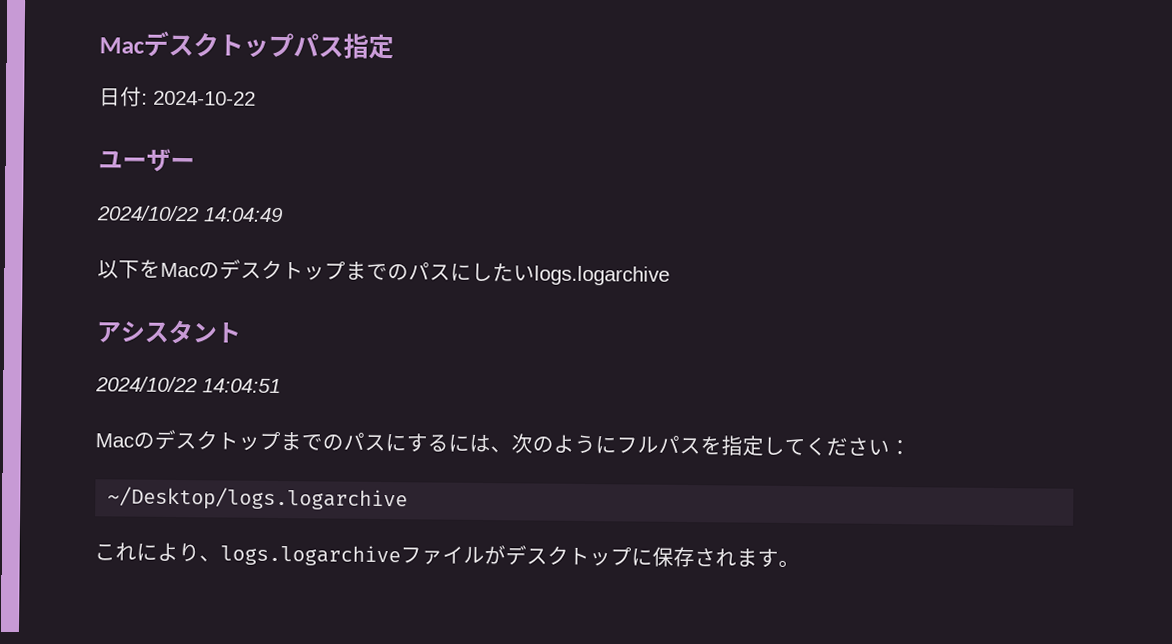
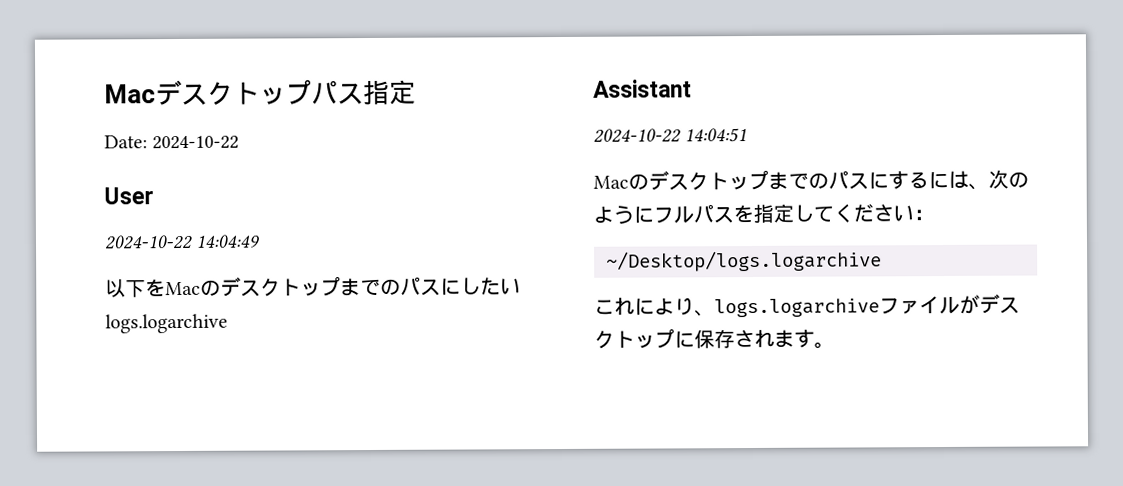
[99,86,148,107] 日付: -> [104,135,148,149] Date:
[98,148,195,172] [96,205,200,222] ユーザー // 2024/10/22 -> [104,187,154,205] [104,234,194,250] User // 2024-10-22
[96,319,241,345] [95,376,198,393] アシスタント // 2024/10/22 -> [593,79,692,98] [593,128,682,143] Assistant // 2024-10-22

